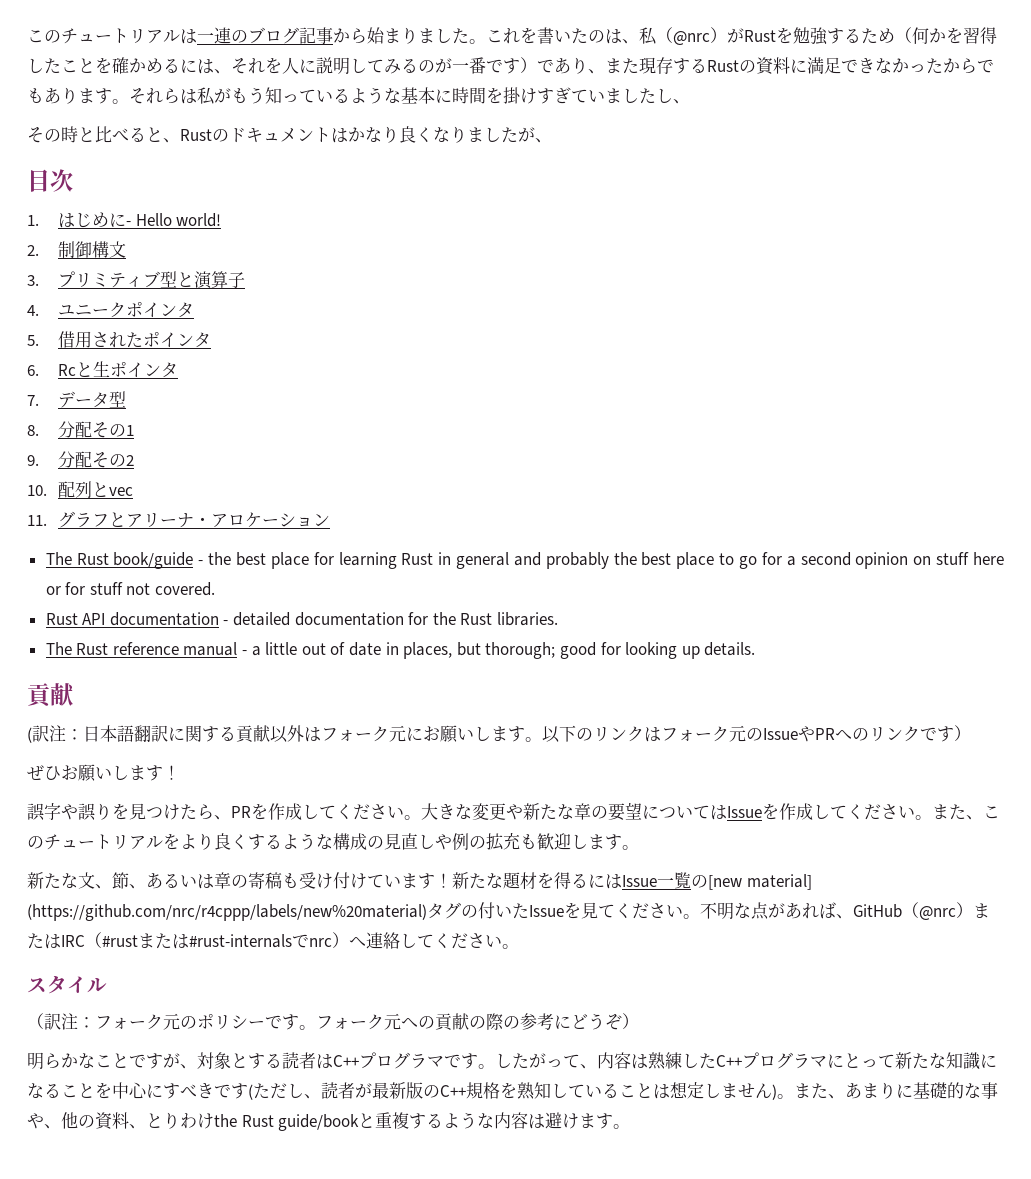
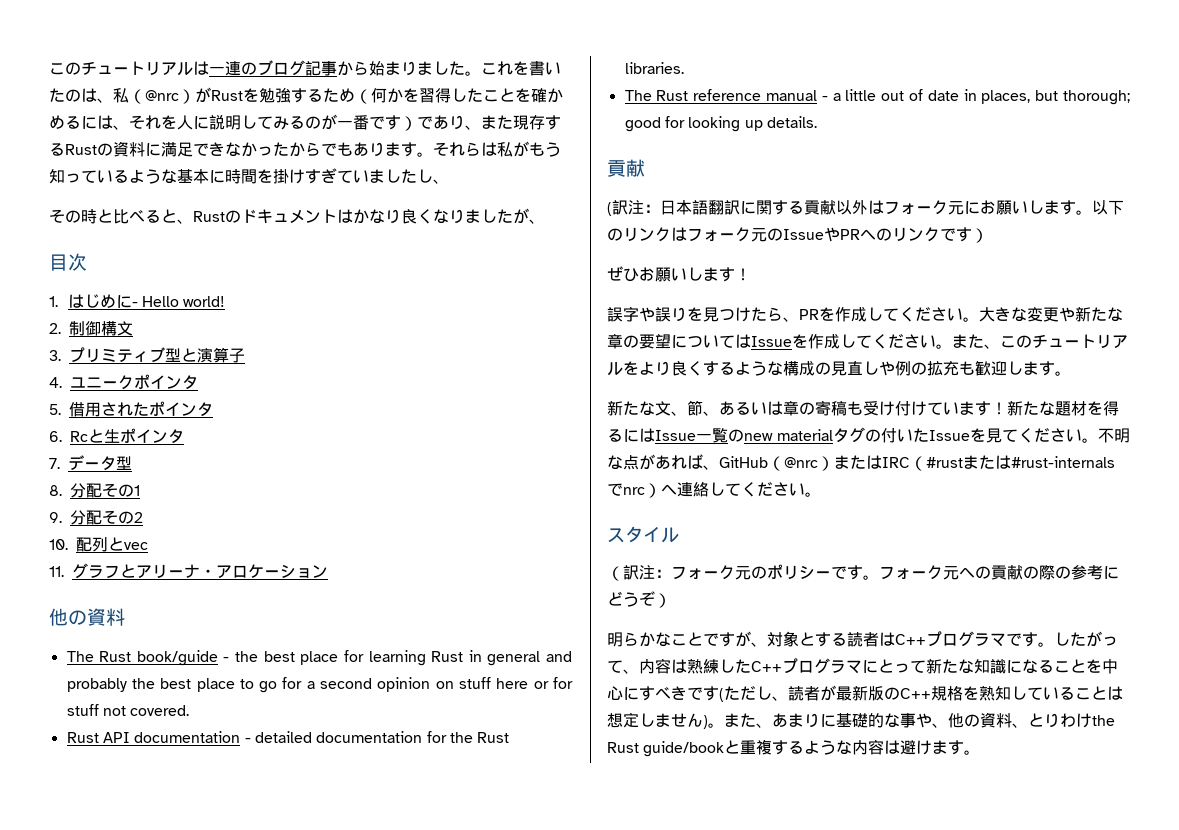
(331, 520) none -> [49,608,125,626] // 他の資料
[708,874,812,890] [27,904,427,921] [new material] (https://github.com/nrc/r4cppp/labels/new%20material) -> [744,429,833,441] new material

